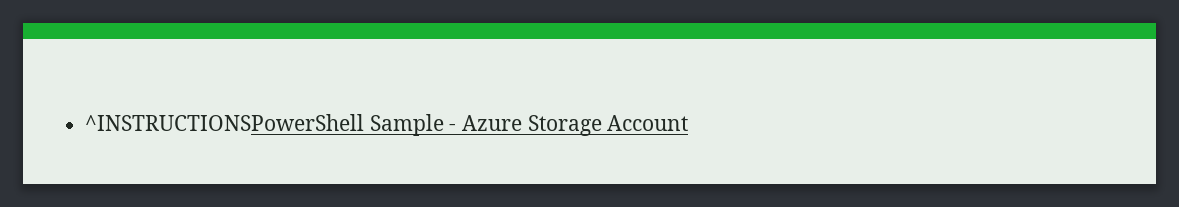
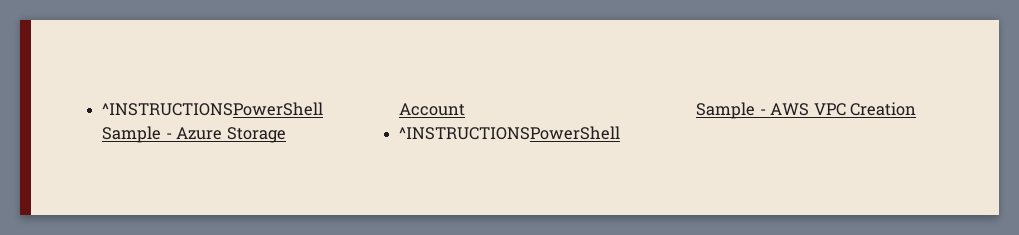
(689, 123) none -> [399,126,621,140] [696,102,916,119] // ^INSTRUCTIONSPowerShell Sample - AWS VPC Creation

